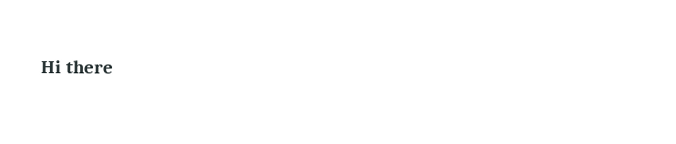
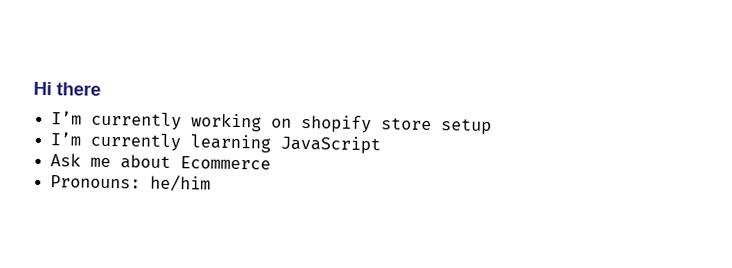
(114, 67) none -> [51,111,493,135] [50,132,382,155] [50,153,272,170] [50,174,212,192] // I’m currently working on shopify store setup // I’m currently learning JavaScript // Ask me about Ecommerce // Pronouns: he/him

